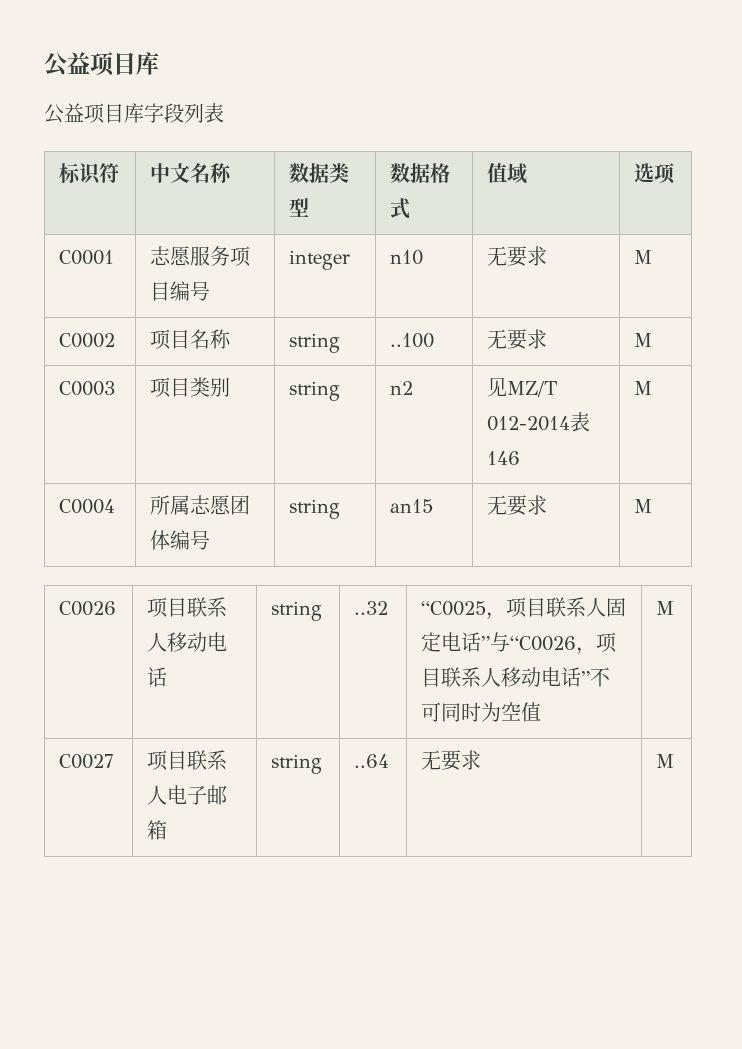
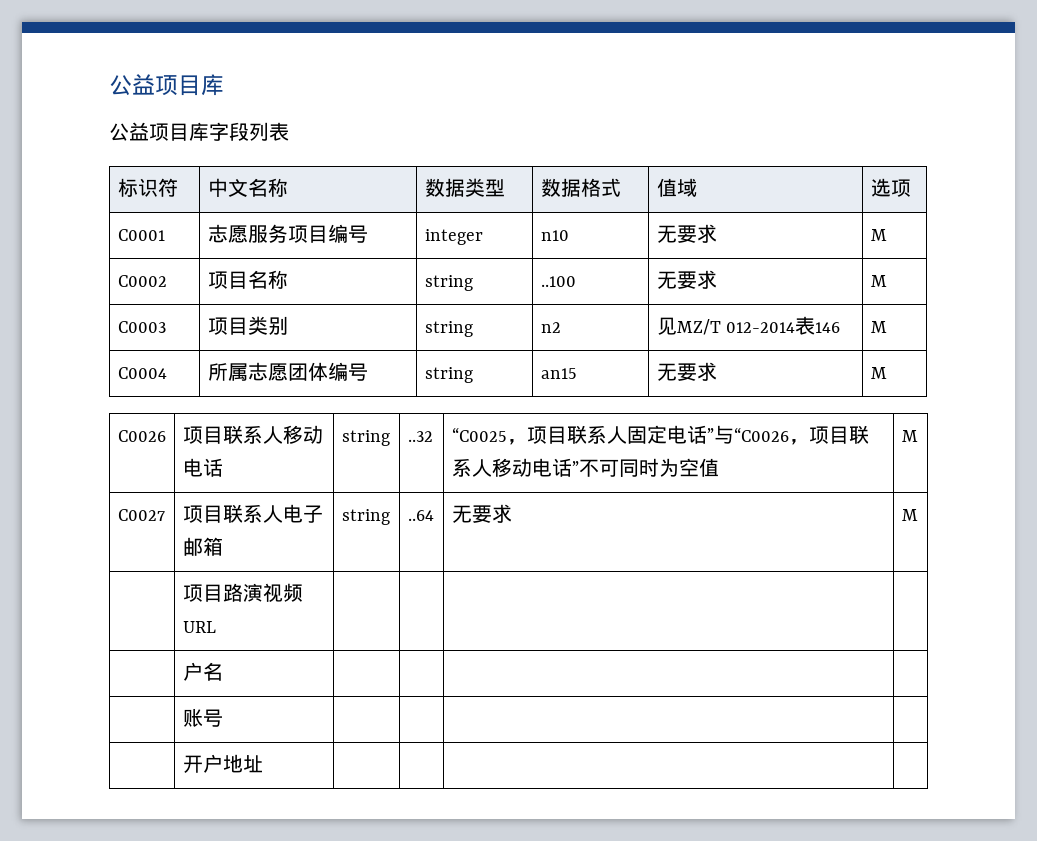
(675, 761) none -> [182,583,303,603] [182,621,216,633] [182,662,223,681] [182,708,223,727] [182,754,263,773] // | 项目路演视频URL | | | | // | 户名 | | | | // | 账号 | | | | // | 开户地址 | | | |

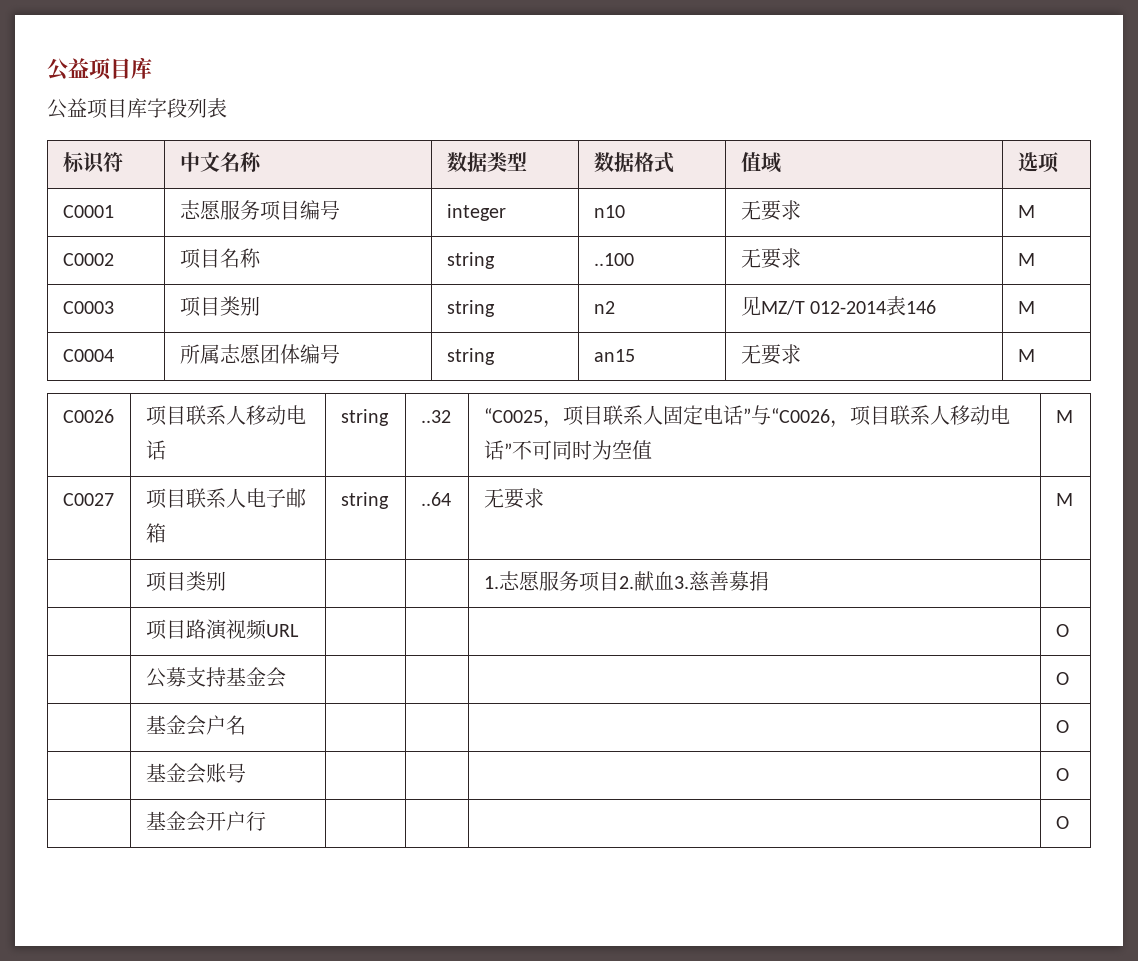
[222,583,303,603] [182,621,216,633] 路演视频URL | | | | // | -> [185,571,226,591] [483,571,769,592] [145,619,299,640] [1055,624,1069,637] [145,667,286,688] [1055,672,1069,685] [145,715,206,736] 类别 | | | 1.志愿服务项目2.献血3.慈善募捐 | // | 项目路演视频URL | | | | O // | 公募支持基金会 | | | | O // | 基金会
(223, 671) // | -> [1055,720,1069,733] [145,763,206,784] O // | 基金会
[182,754,263,773] // | 开户地址 | | | | -> [1055,768,1069,781] [145,811,266,832] [1055,816,1069,829] O // | 基金会开户行 | | | | O

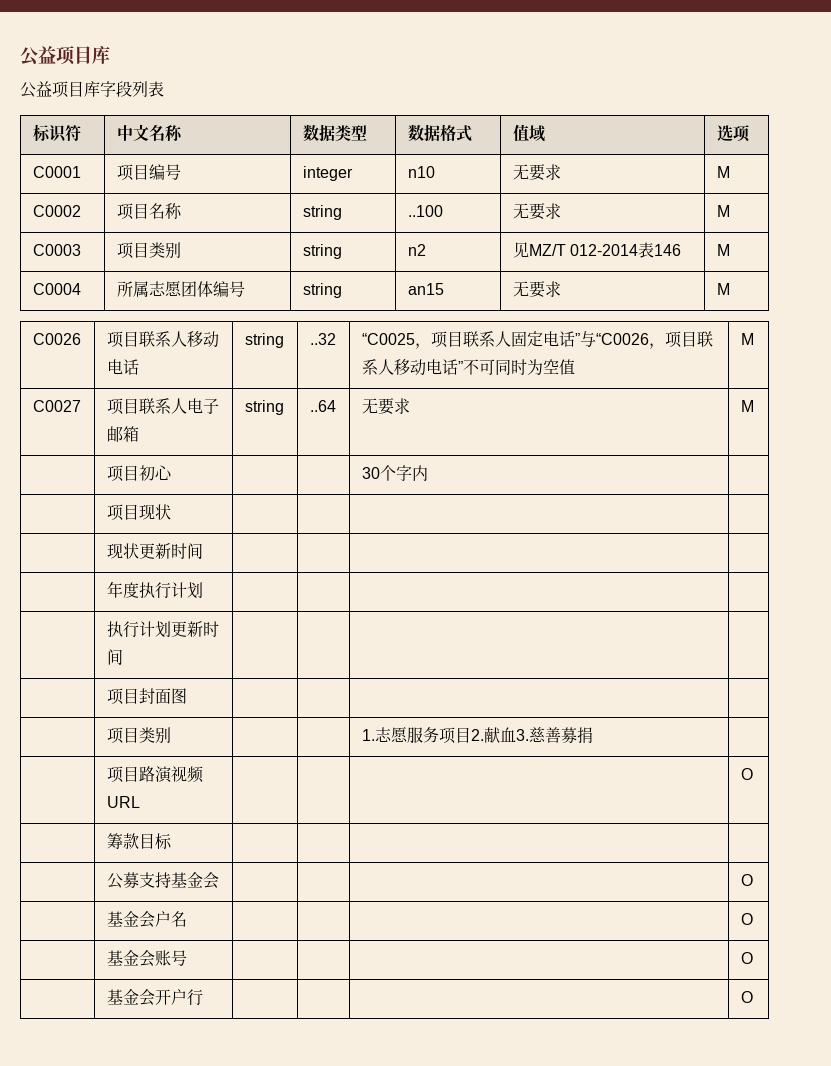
[179,200,260,220] 志愿服务 -> (81, 172) none
(1073, 499) none -> [106,465,172,482] [361,465,428,481] [106,504,171,521] [106,543,203,559] [106,581,203,599] [106,621,219,638] [106,649,123,665] [106,688,187,705] // | 项目初心 | | | 30个字内 | // | 项目现状 | | | | // | 现状更新时间 | | | | // | 年度执行计划 | | | | // | 执行计划更新时间 | | | | // | 项目封面图 | | | |
(1069, 630) none -> [106,833,172,850] // | 筹款目标 | | | |

